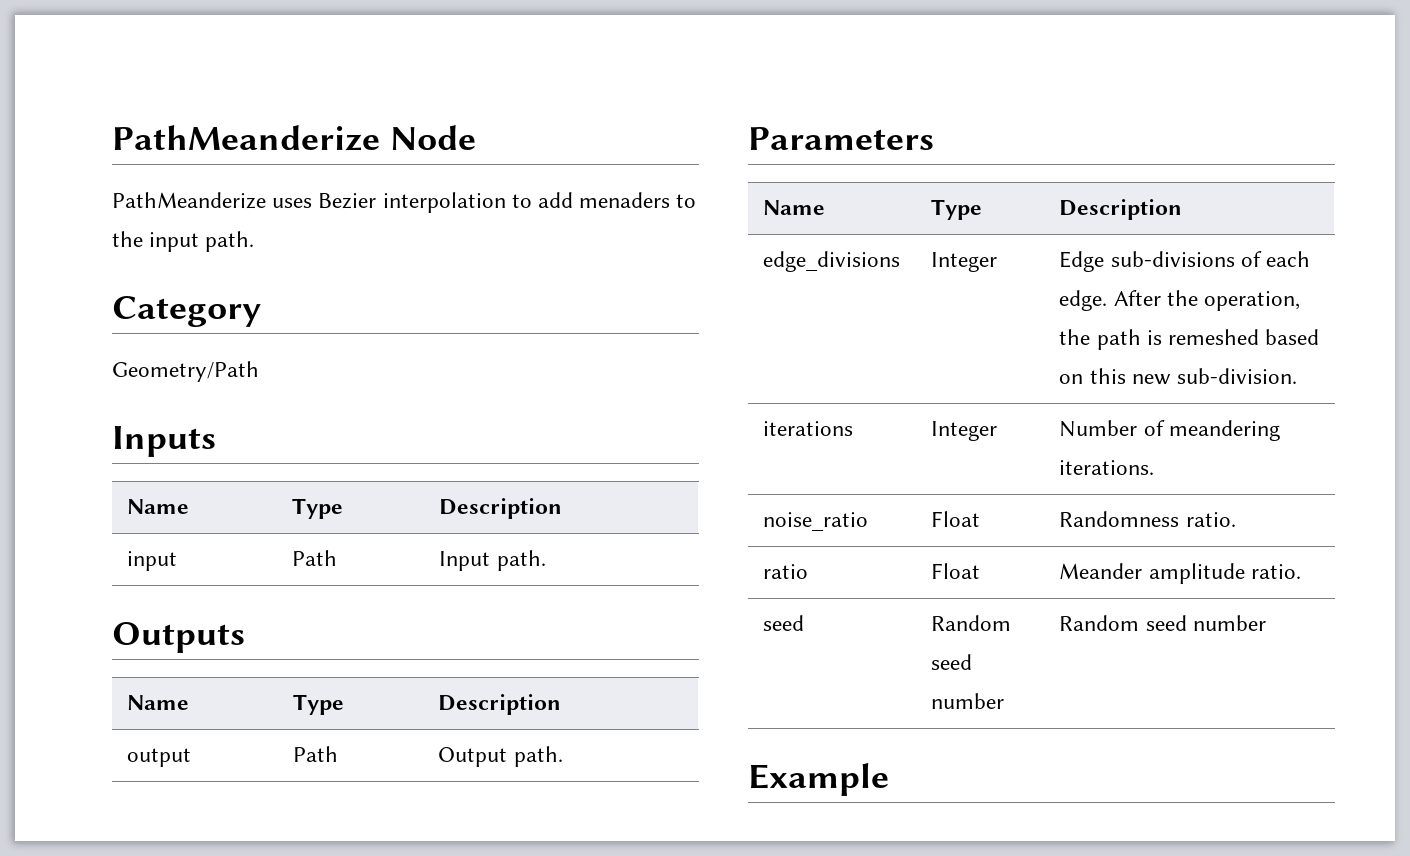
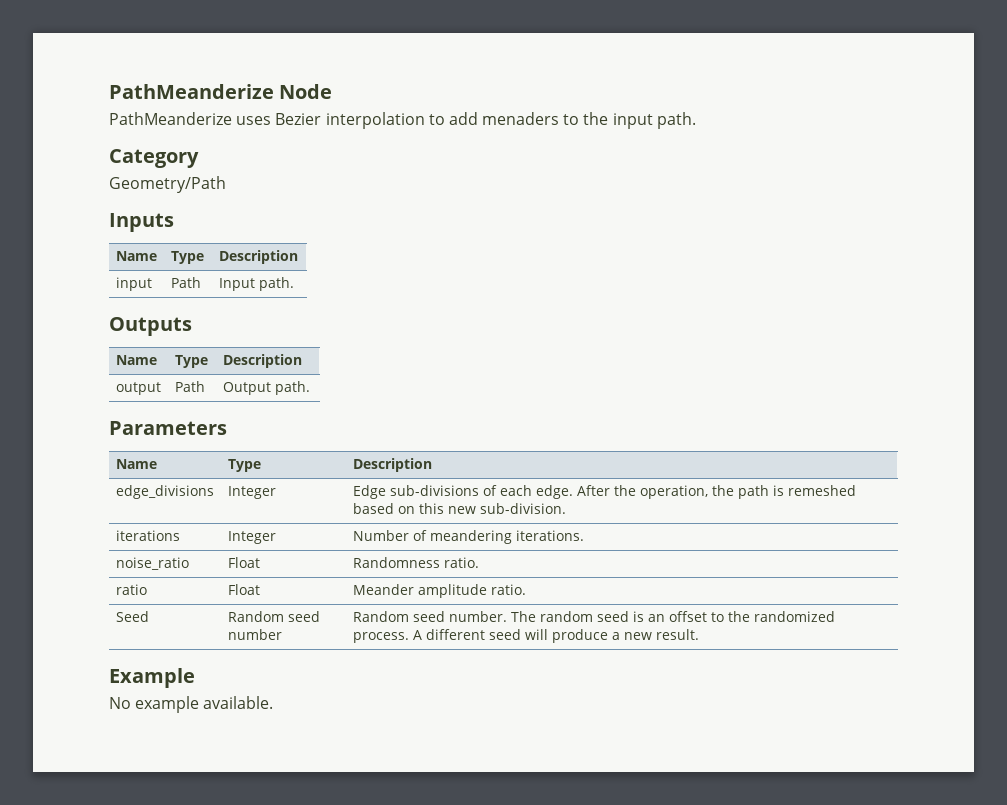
[763,615,805,631] seed -> [115,611,149,622] Seed
[1192,615,1266,631] [748,763,889,796] number // Example -> [448,611,835,622] [352,629,699,643] [109,668,195,688] [109,696,274,713] number. The random seed is an offset to the randomized process. A different seed will produce a new result. // Example // No example available.

